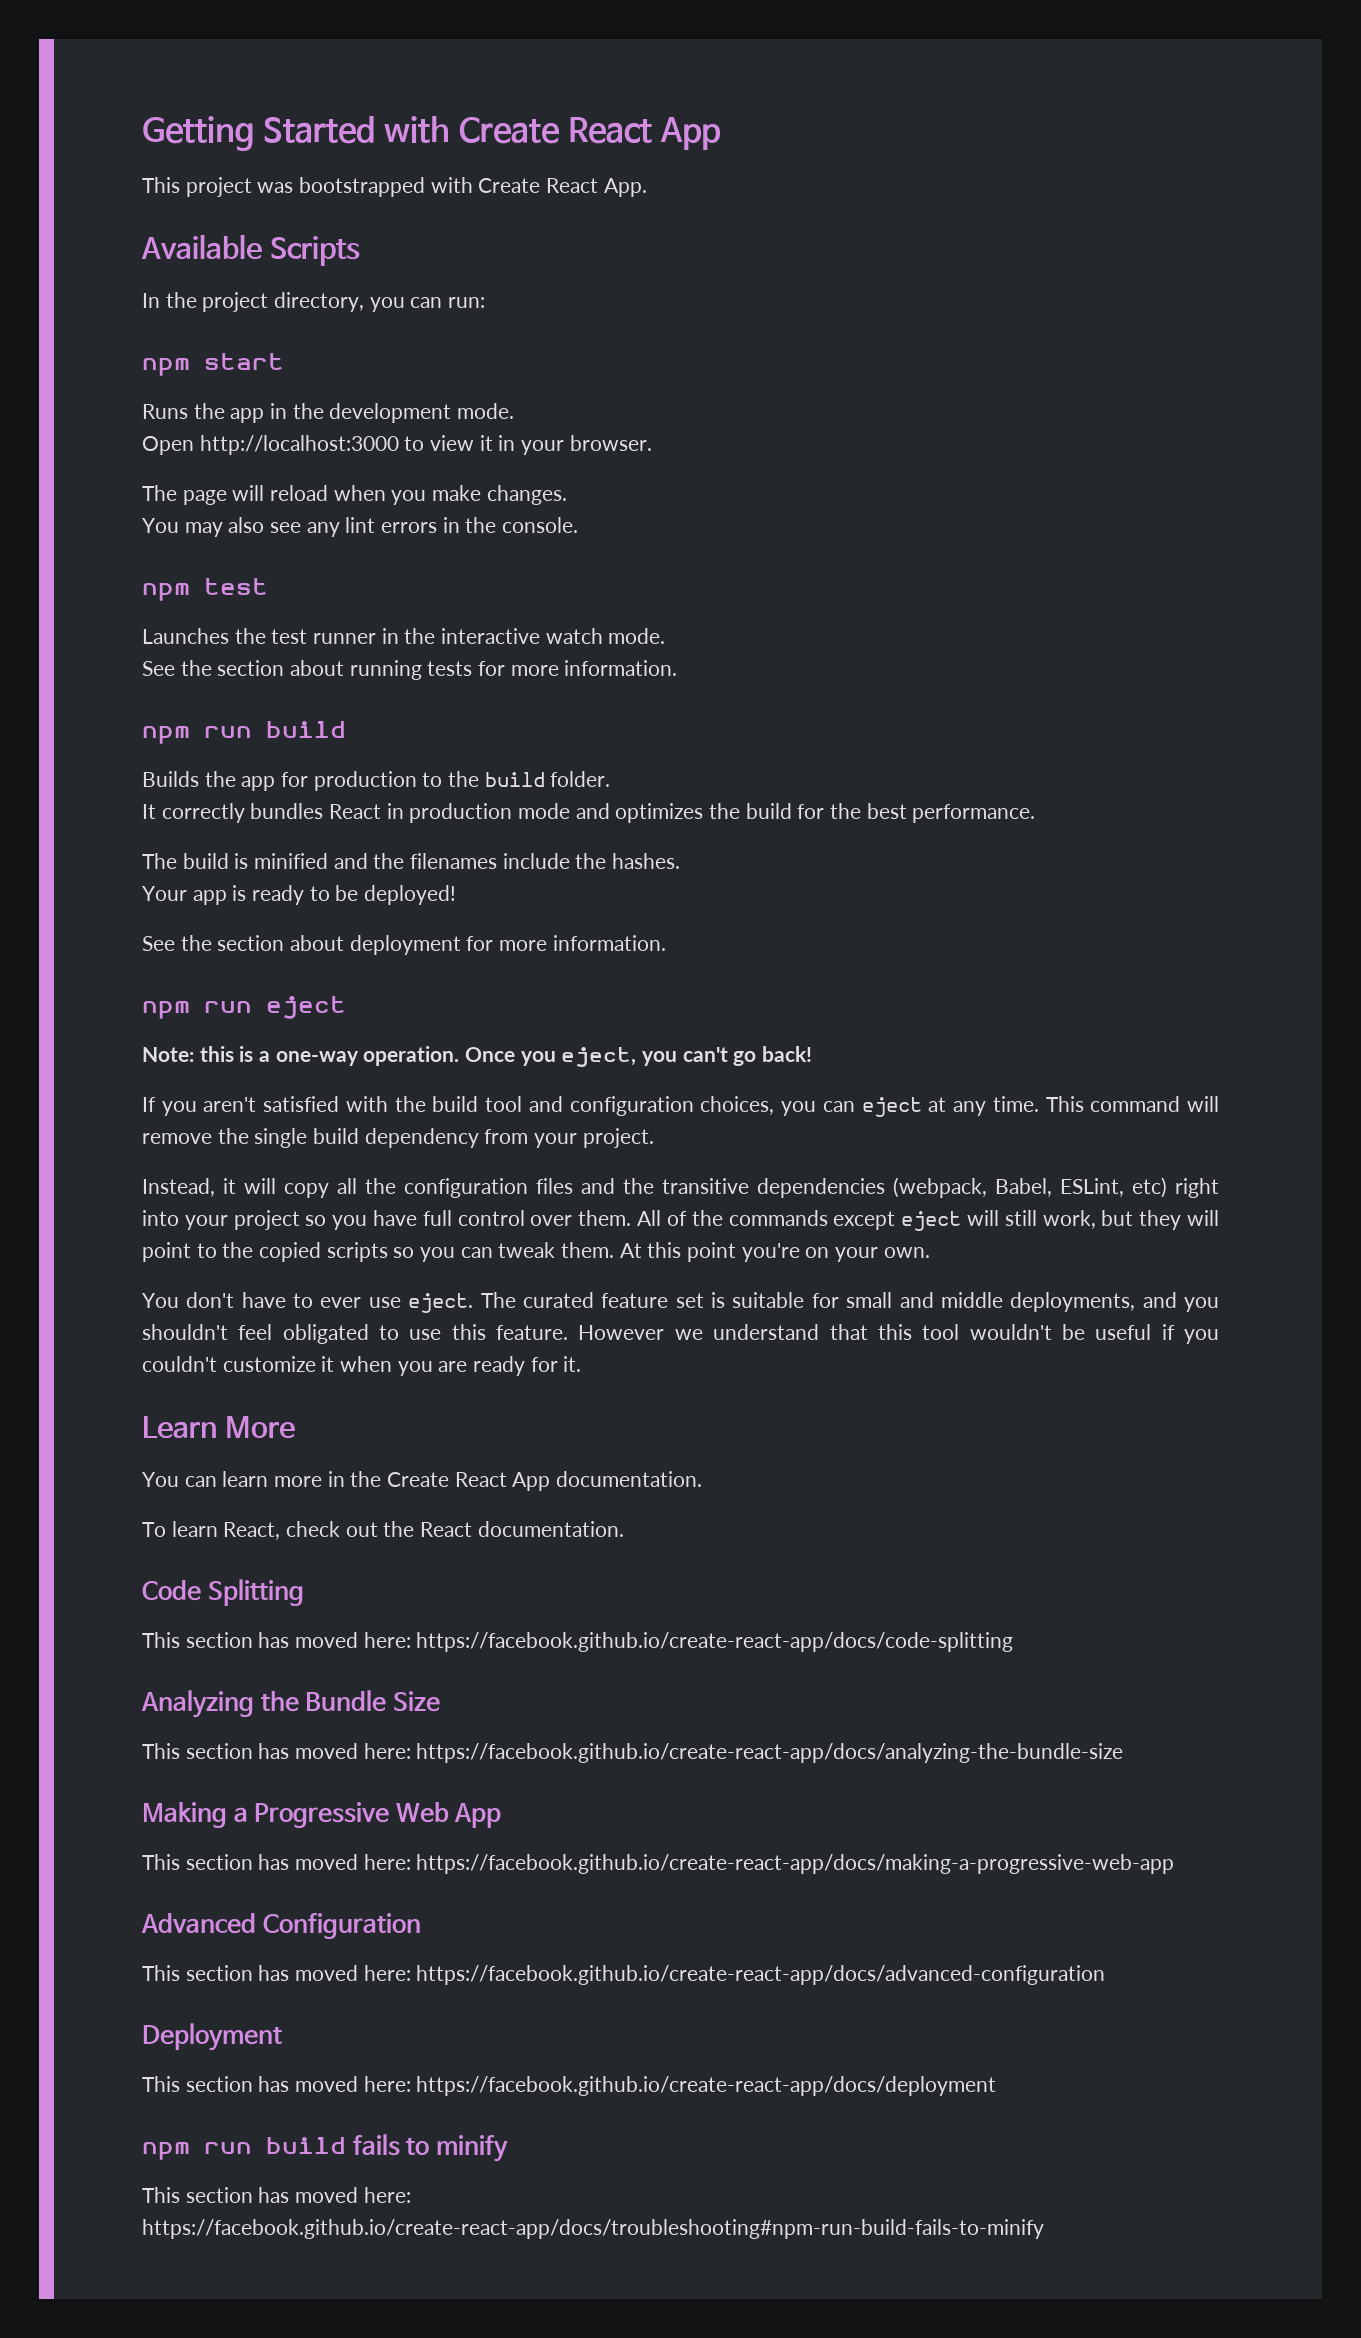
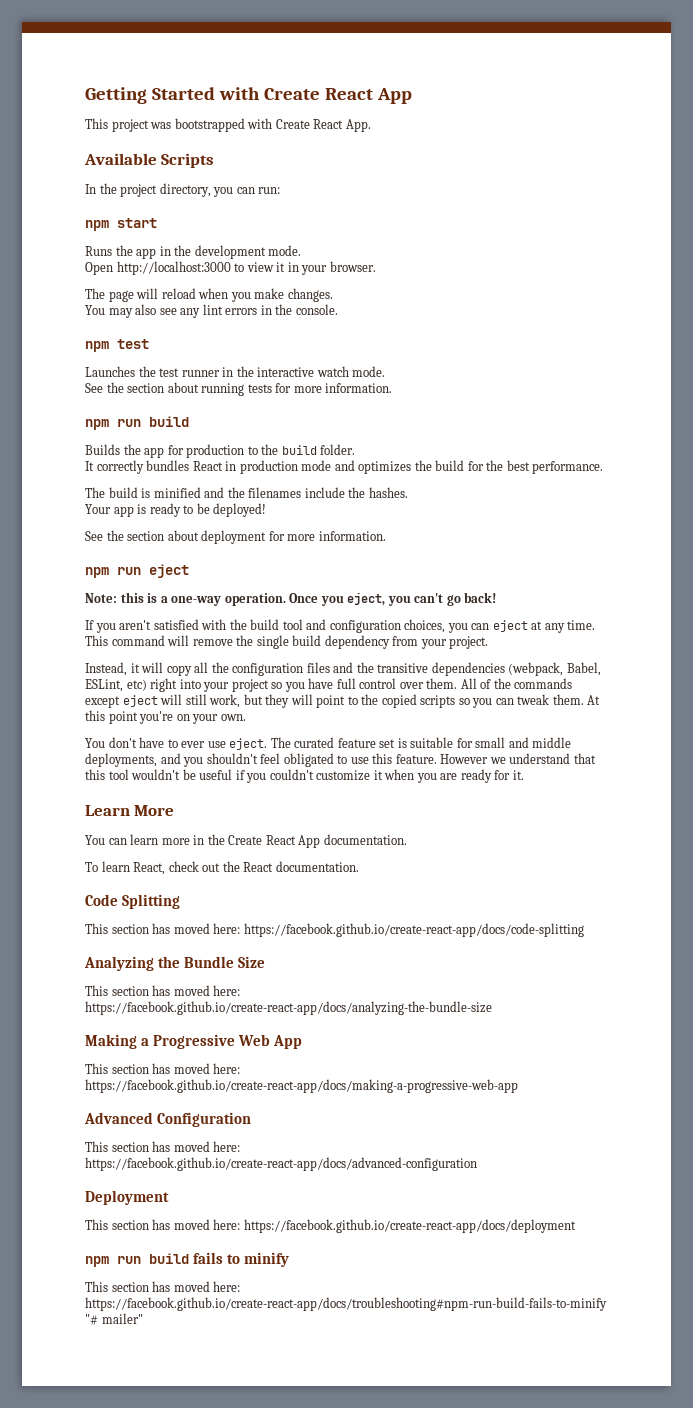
(1044, 2229) none -> [85,1313,143,1325] "# mailer"

